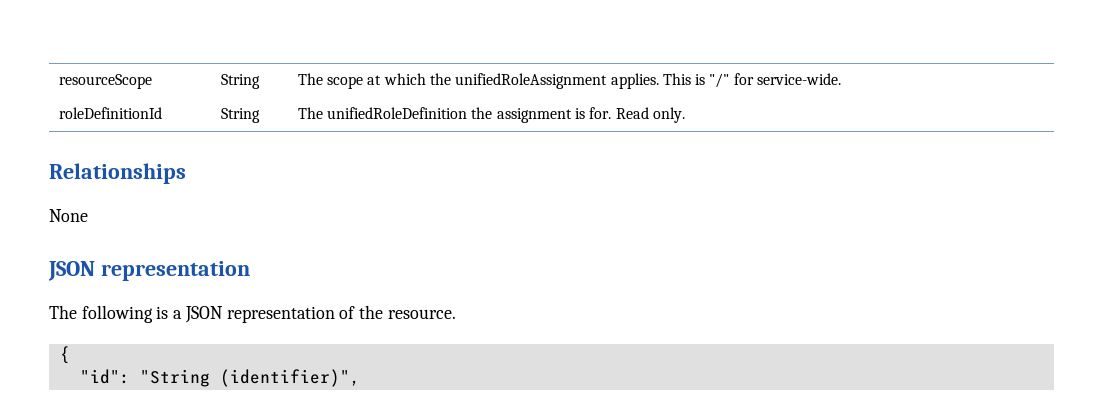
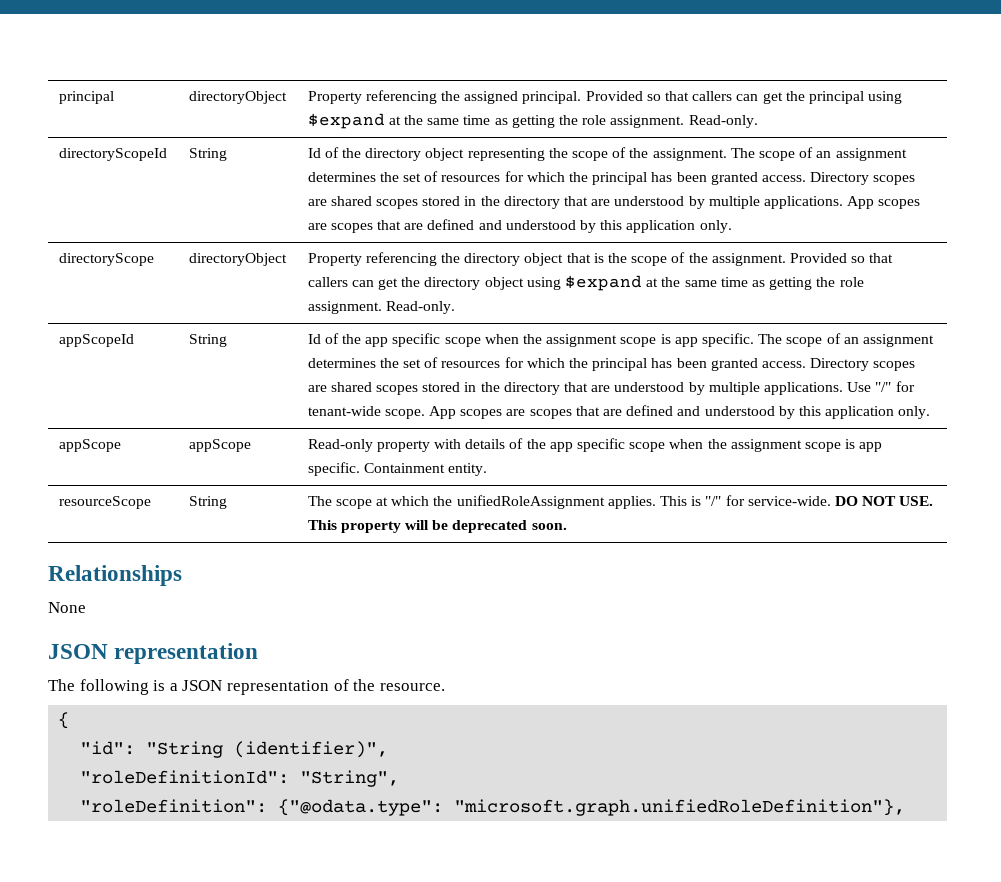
(58, 81) none -> [58,91,114,104] [188,91,287,104] [307,90,903,104] [307,113,758,129] [58,148,167,161] [188,148,227,161] [307,147,907,161] [307,171,916,185] [307,196,921,209] [307,219,732,233] [58,253,154,266] [188,253,287,266] [307,252,894,266] [307,275,864,291] [307,301,455,314] [58,334,134,347] [188,334,227,347] [307,333,934,347] [307,357,916,371] [307,381,915,395] [307,405,931,419] [58,439,121,452] [188,439,251,452] [307,438,883,452] [307,462,488,476] principal | directoryObject | Property referencing the assigned principal. Provided so that callers can get the principal using $expand at the same time as getting the role assignment. Read-only. // directoryScopeId | String | Id of the directory object representing the scope of the assignment. The scope of an assignment determines the set of resources for which the principal has been granted access. Directory scopes are shared scopes stored in the directory that are understood by multiple applications. App scopes are scopes that are defined and understood by this application only. // directoryScope | directoryObject | Property referencing the directory object that is the scope of the assignment. Provided so that callers can get the directory object using $expand at the same time as getting the role assignment. Read-only. // appScopeId | String | Id of the app specific scope when the assignment scope is app specific. The scope of an assignment determines the set of resources for which the principal has been granted access. Directory scopes are shared scopes stored in the directory that are understood by multiple applications. Use "/" for tenant-wide scope. App scopes are scopes that are defined and understood by this application only. // appScope | appScope | Read-only property with details of the app specific scope when the assignment scope is app specific. Containment entity. //
[58,107,162,119] [220,108,260,123] [297,107,685,123] // roleDefinitionId | String | The unifiedRoleDefinition the assignment is for. Read only. -> [834,496,934,506] [307,520,567,533] DO NOT USE. This property will be deprecated soon.
(360, 378) none -> [80,770,400,787] [80,799,906,816] // "roleDefinitionId": "String", // "roleDefinition": {"@odata.type": "microsoft.graph.unifiedRoleDefinition"},

